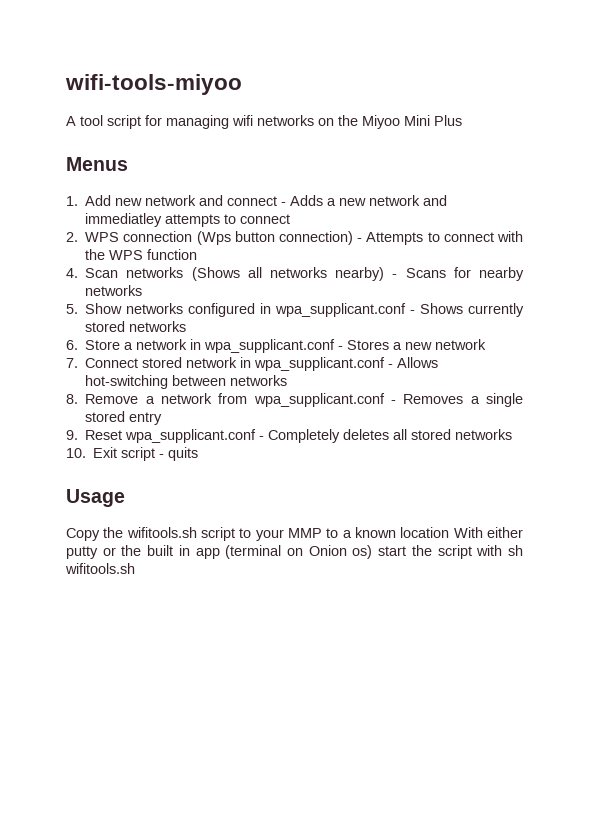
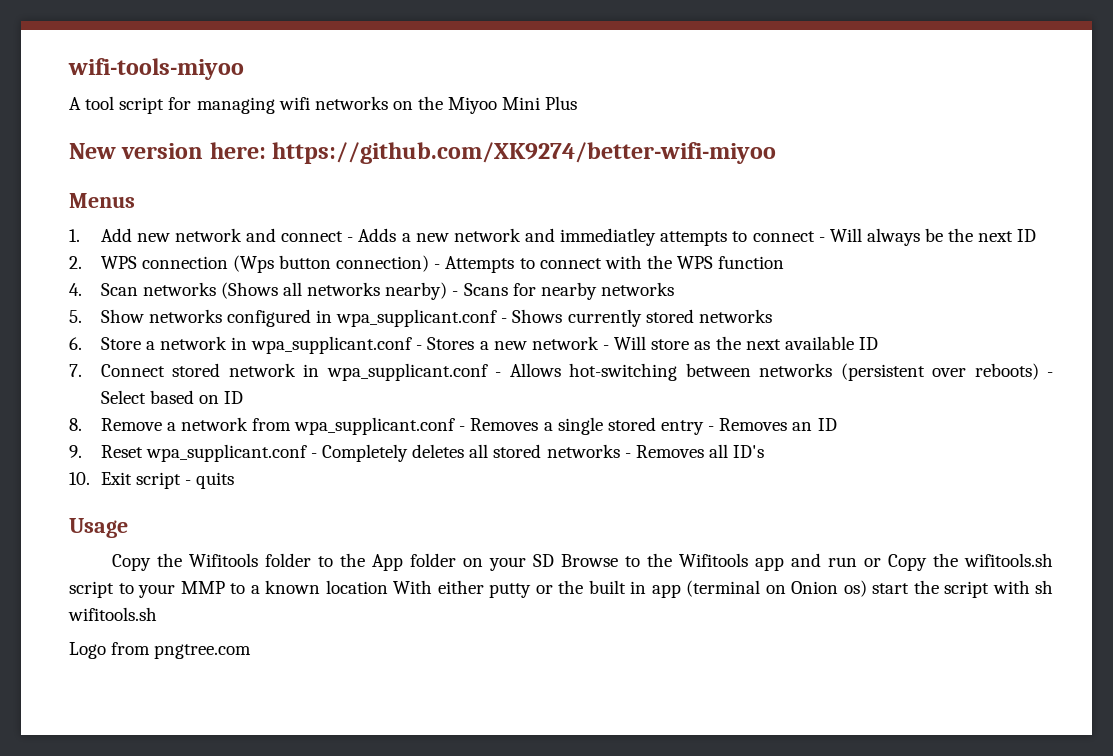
(462, 120) none -> [69,142,777,164] // New version here: https://github.com/XK9274/better-wifi-miyoo
(291, 219) none -> [818,228,1037,246] - Will always be the next ID
(487, 344) none -> [602,336,878,350] - Will store as the next available ID
(288, 380) none -> [840,363,1053,381] [100,390,244,404] (persistent over reboots) - Select based on ID
(163, 418) none -> [708,418,837,431] - Removes an ID
(513, 434) none -> [624,444,765,458] - Removes all ID's
(124, 532) none -> [189,553,959,571] Wifitools folder to the App folder on your SD Browse to the Wifitools app and run or Copy the
(135, 568) none -> [69,642,252,659] // Logo from pngtree.com

